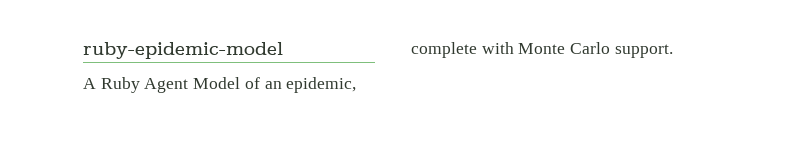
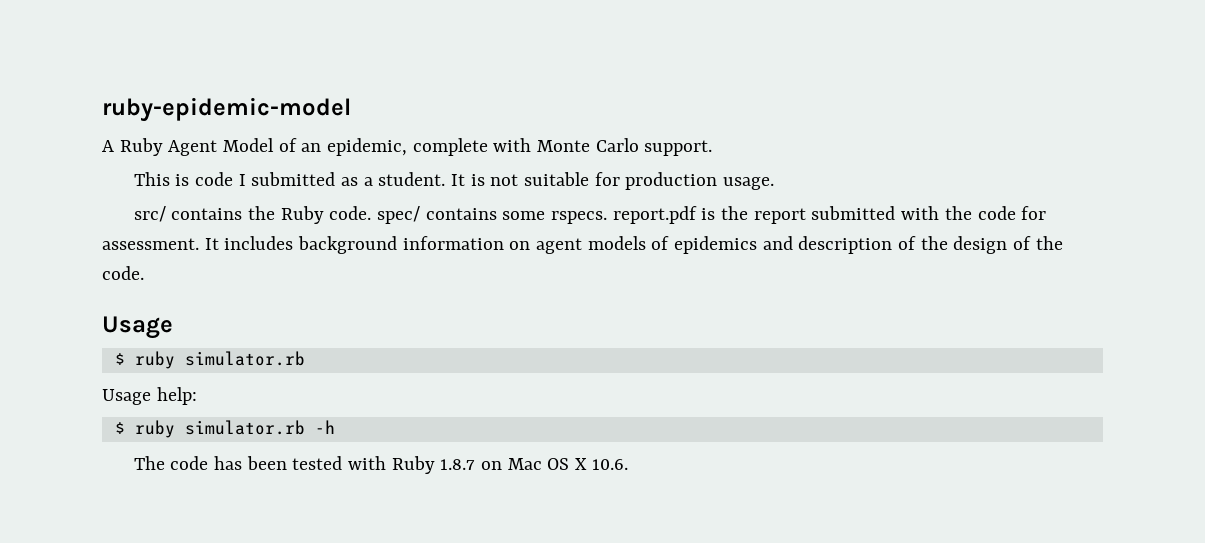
(673, 51) none -> [133,172,775,190] [133,206,1047,224] [102,236,1063,254] [102,266,144,280] [102,316,173,339] [114,351,305,369] [102,387,197,405] [114,420,335,438] [133,456,628,474] // This is code I submitted as a student. It is not suitable for production usage. // src/ contains the Ruby code. spec/ contains some rspecs. report.pdf is the report submitted with the code for assessment. It includes background information on agent models of epidemics and description of the design of the code. // Usage // $ ruby simulator.rb // Usage help: // $ ruby simulator.rb -h // The code has been tested with Ruby 1.8.7 on Mac OS X 10.6.

